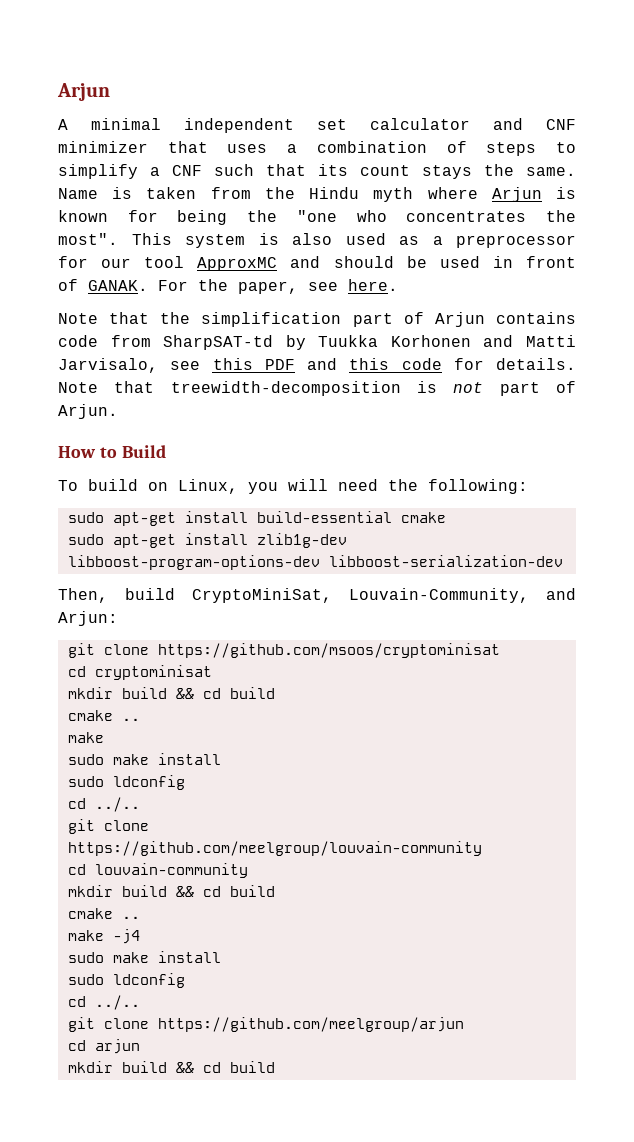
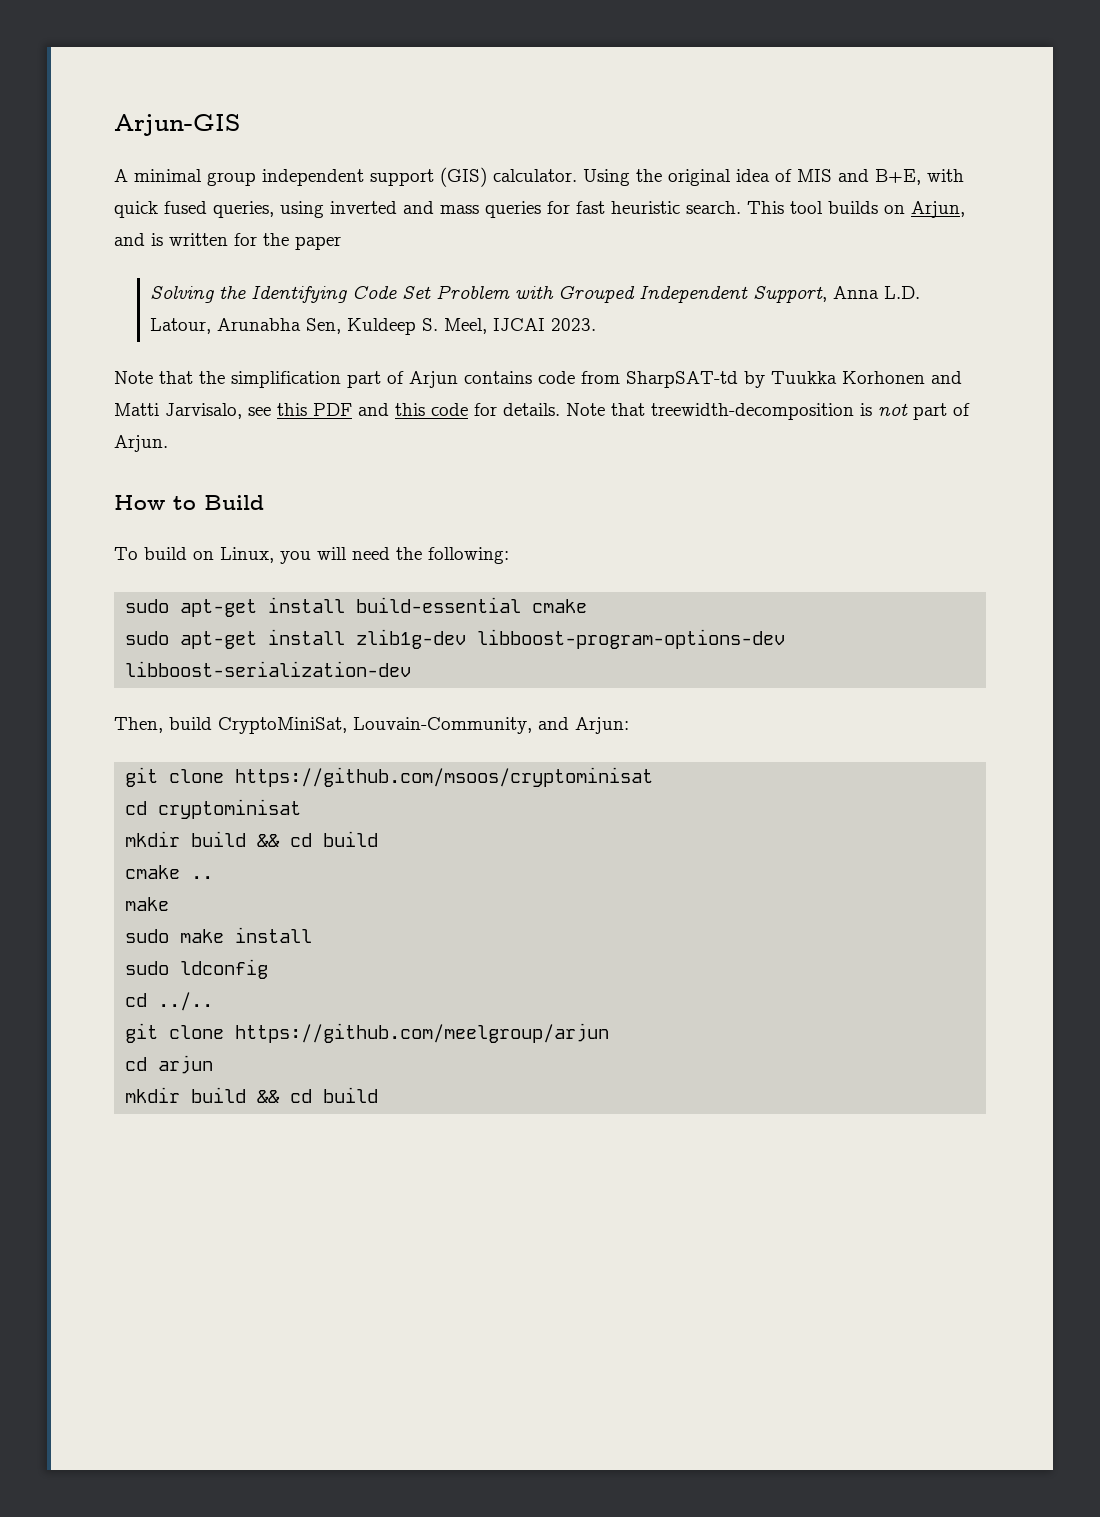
[57,83,110,101] Arjun -> [114,114,240,136] Arjun-GIS
[184,118,576,133] [58,141,576,156] [58,164,576,179] [58,187,576,202] [58,210,576,225] [58,233,576,248] [58,256,576,271] [58,279,398,294] independent set calculator and CNF minimizer that uses a combination of steps to simplify a CNF such that its count stays the same. Name is taken from the Hindu myth where Arjun is known for being the "one who concentrates the most". This system is also used as a preprocessor for our tool ApproxMC and should be used in front of GANAK. For the paper, see here. -> [207,167,964,187] [114,201,965,218] [114,233,341,250] [150,285,921,303] [150,318,597,335] group independent support (GIS) calculator. Using the original idea of MIS and B+E, with quick fused queries, using inverted and mass queries for fast heuristic search. This tool builds on Arjun, and is written for the paper // Solving the Identifying Code Set Problem with Grouped Independent Support, Anna L.D. Latour, Arunabha Sen, Kuldeep S. Meel, IJCAI 2023.
[67,819,149,834] [67,841,482,856] [67,863,248,878] [67,885,275,897] [67,908,140,919] [67,929,140,944] [67,951,221,963] [67,973,185,988] [67,995,140,1010] // git clone https://github.com/meelgroup/louvain-community // cd louvain-community // mkdir build && cd build // cmake .. // make -j4 // sudo make install // sudo ldconfig // cd ../.. -> (214, 1001) none

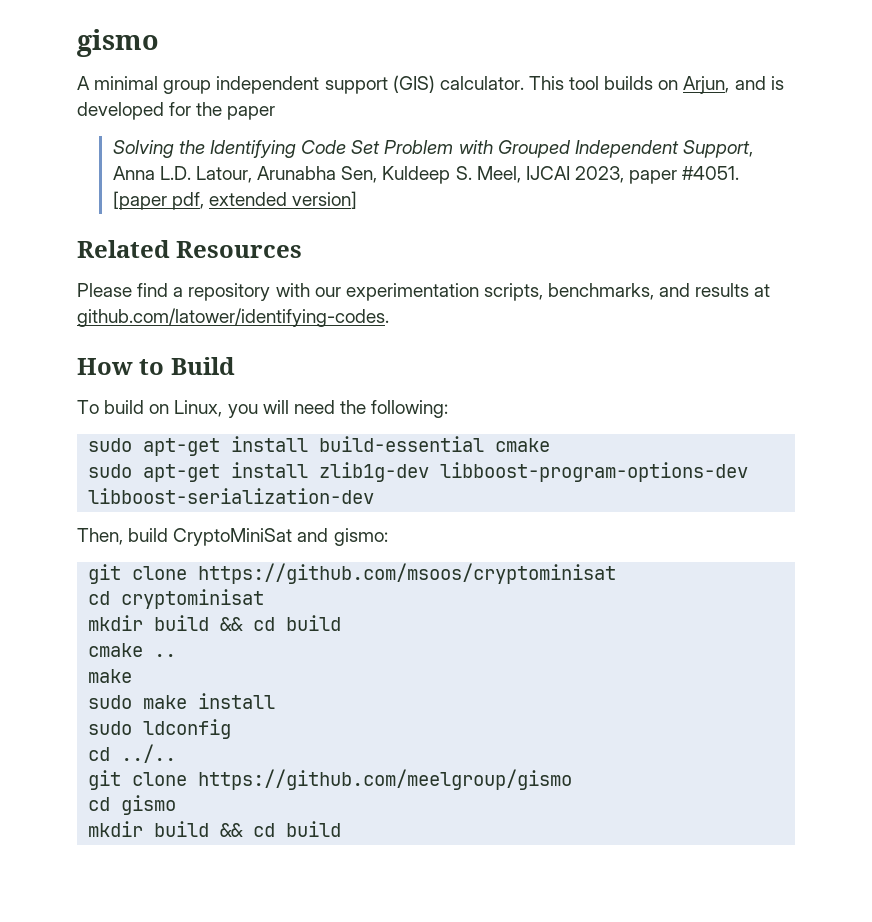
[114,114,240,136] Arjun-GIS -> [77,29,159,57] gismo
[583,169,964,186] [114,201,741,218] Using the original idea of MIS and B+E, with quick fused queries, using inverted and mass queries for fast heuristic search. -> (524, 83) none
[169,233,228,246] written -> [77,102,164,120] developed
[551,318,597,331] [114,371,962,388] [114,403,970,420] [114,435,168,452] 2023. // Note that the simplification part of Arjun contains code from SharpSAT-td by Tuukka Korhonen and Matti Jarvisalo, see this PDF and this code for details. Note that treewidth-decomposition is not part of Arjun. -> [574,166,740,184] [112,191,358,210] [77,240,303,258] [77,283,771,301] [77,308,389,327] 2023, paper #4051. [paper pdf, extended version] // Related Resources // Please find a repository with our experimentation scripts, benchmarks, and results at github.com/latower/identifying-codes.
[218,717,629,734] CryptoMiniSat, Louvain-Community, and Arjun: -> [173,528,388,546] CryptoMiniSat and gismo:
[235,1023,610,1043] [125,1055,214,1074] https://github.com/meelgroup/arjun // cd arjun -> [198,769,573,790] [88,795,177,815] https://github.com/meelgroup/gismo // cd gismo

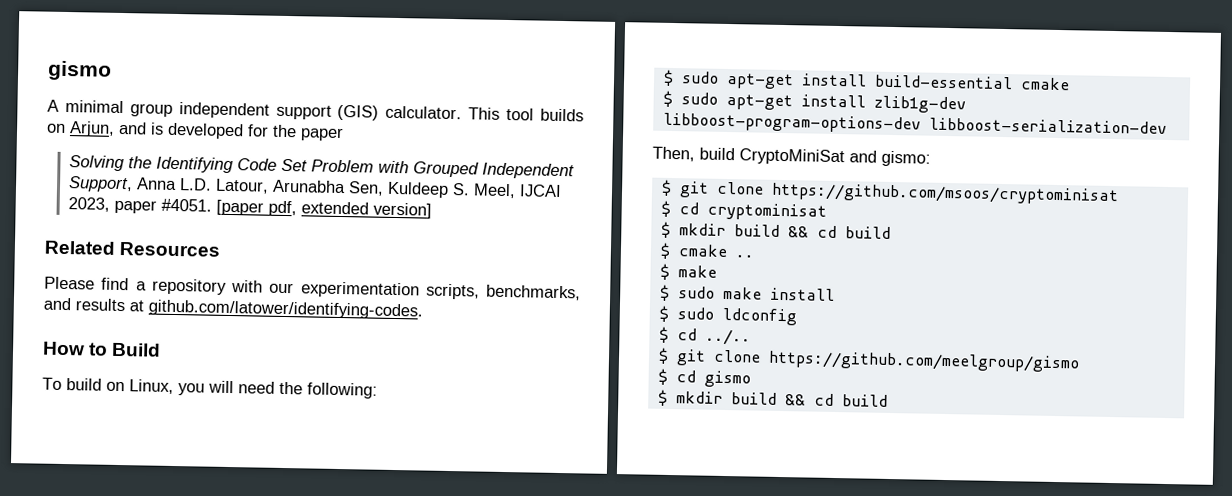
(449, 409) none -> [662,69,674,87] $
(551, 445) none -> [662,90,673,108] $
(388, 537) none -> [660,179,672,196] $
(617, 573) none -> [660,200,671,217] $
(265, 599) none -> [660,221,671,238] $
(342, 623) none -> [659,242,671,259] $
(177, 655) none -> [659,263,670,280] $
(133, 676) none -> [659,284,670,301] $
(276, 701) none -> [658,305,669,322] $
(232, 729) none -> [658,326,669,343] $
(177, 753) none -> [657,347,669,364] $
(573, 779) none -> [657,368,668,385] $
(177, 805) none -> [657,389,668,406] $

